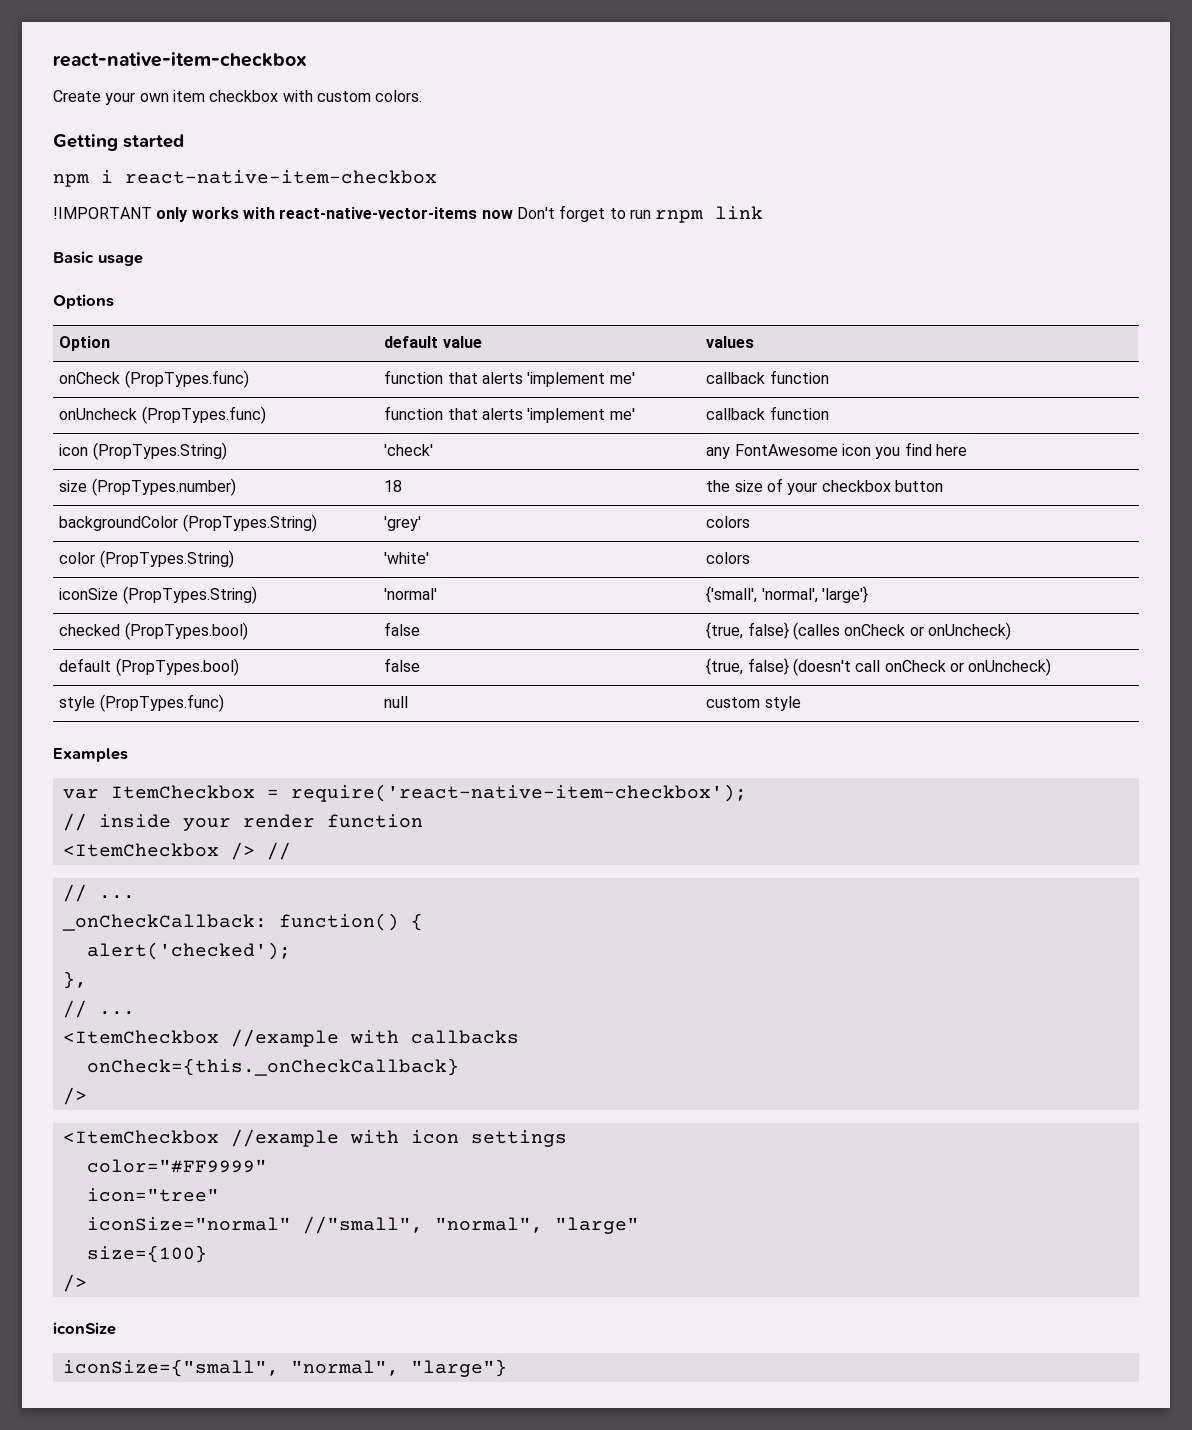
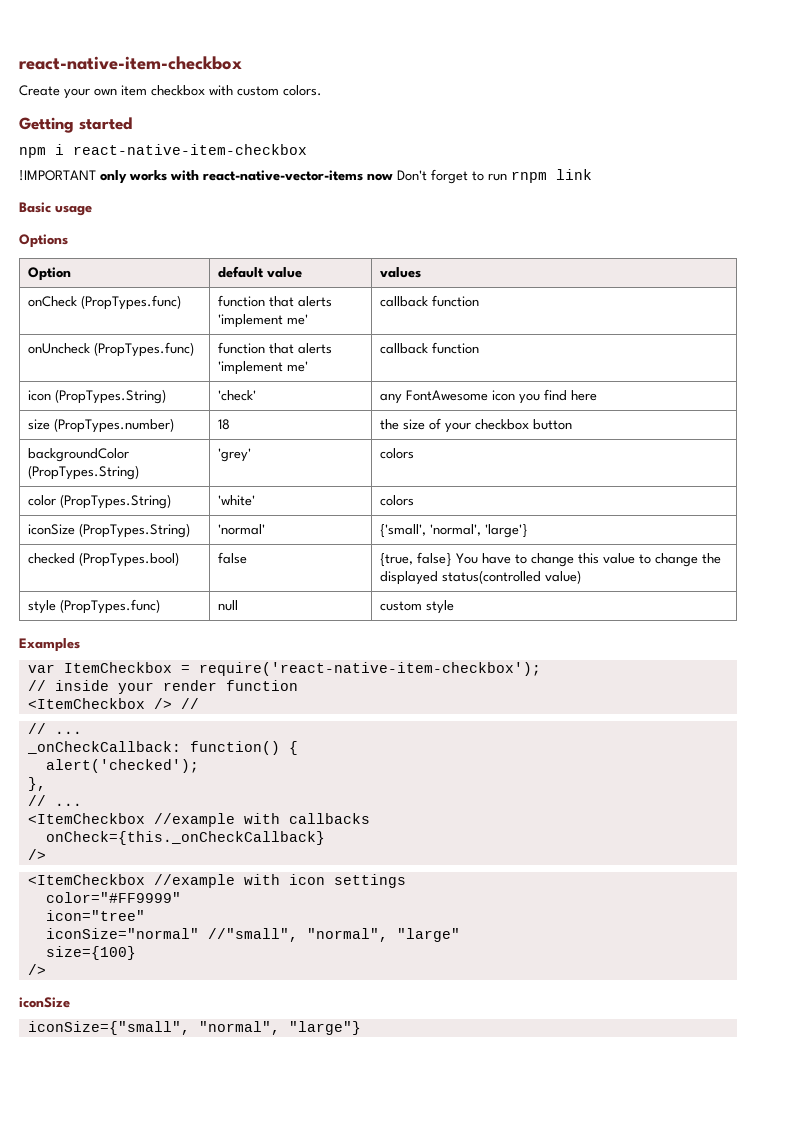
[793,622,1012,640] [59,658,239,676] [384,658,421,672] [706,658,1052,676] (calles onCheck or onUncheck) // default (PropTypes.bool) | false | {true, false} (doesn't call onCheck or onUncheck) -> [456,553,722,567] [380,570,582,585] You have to change this value to change the displayed status(controlled value)

